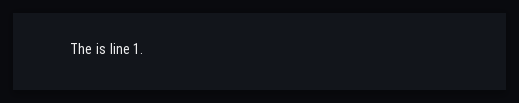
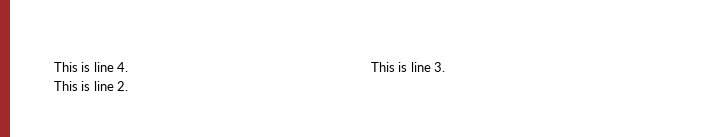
[70,43,144,54] The is line 1. -> [54,62,129,72] [54,81,129,91] [371,62,446,72] This is line 4. // This is line 2. // This is line 3.

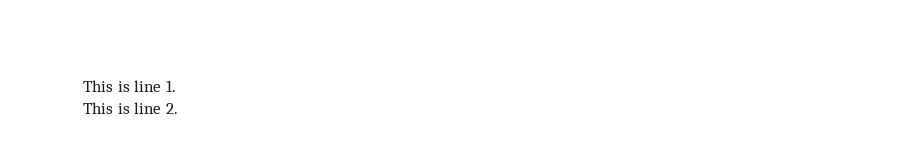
[54,62,129,72] This is line 4. -> [83,80,176,92] This is line 1.
[371,62,446,72] // This is line 3. -> (178, 108) none

